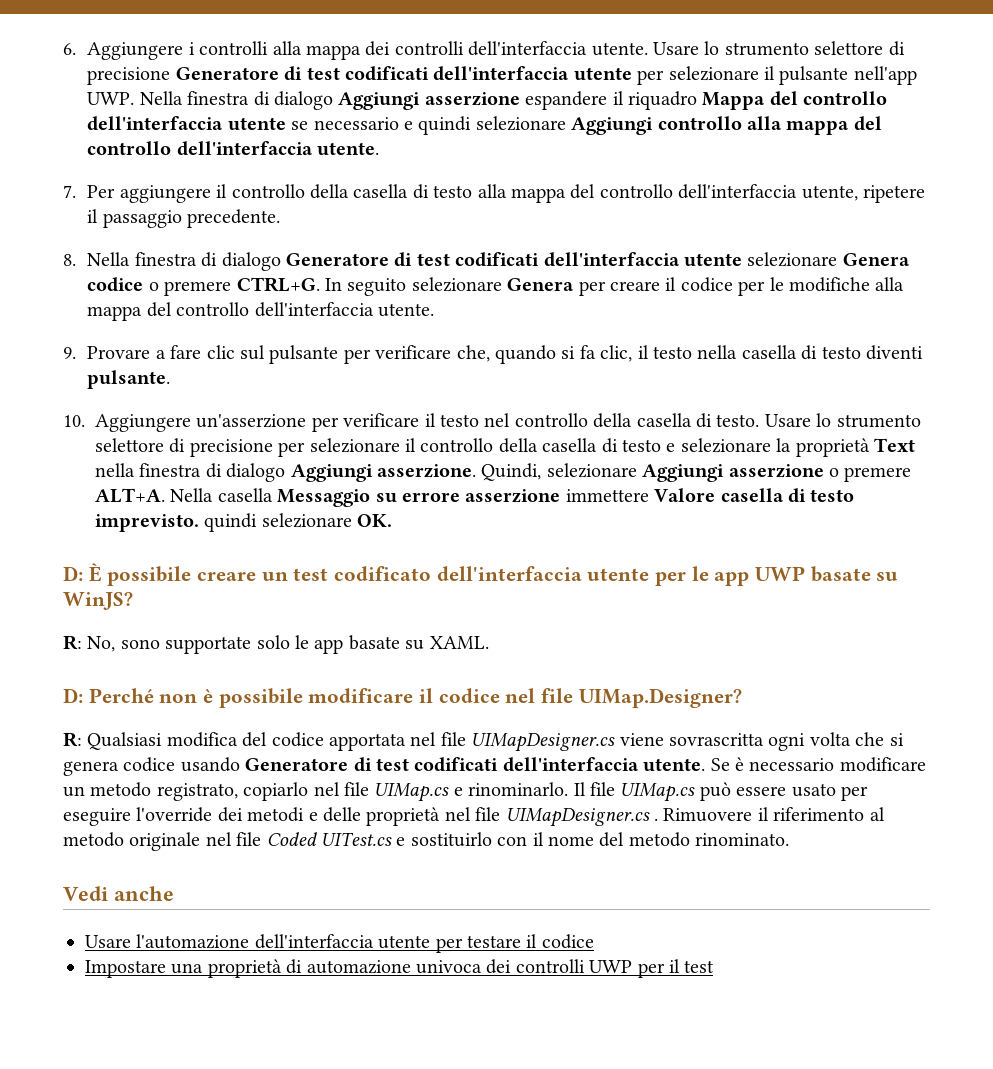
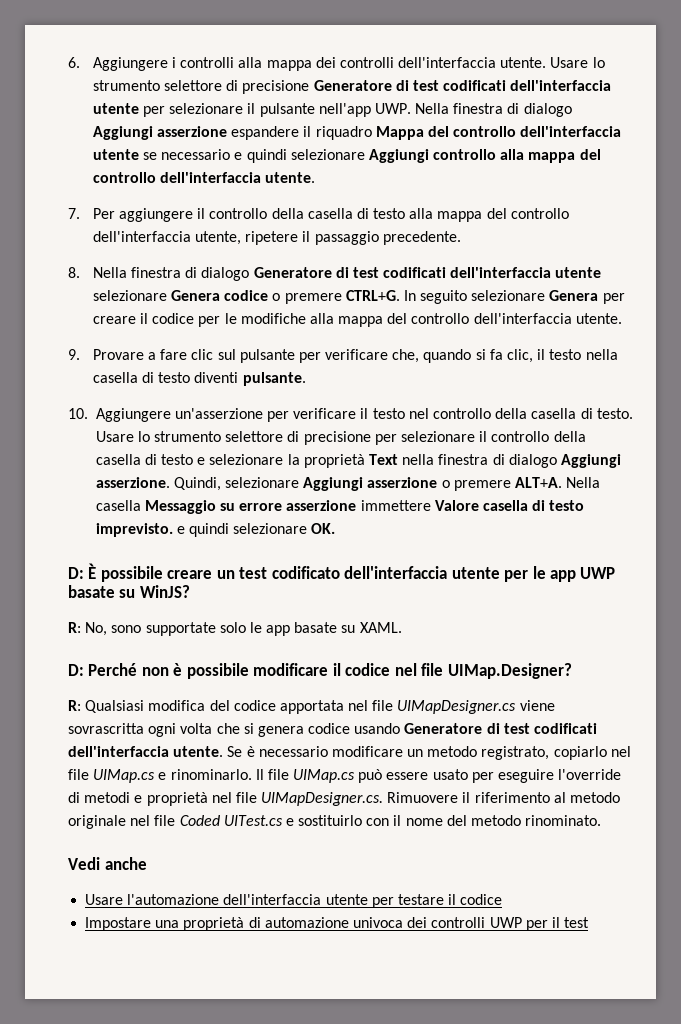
(199, 523) none -> [176,526,185,534] e
[217,807,243,822] dei -> [68,792,80,803] di
[323,807,361,822] delle -> (143, 799) none
[505,808,658,827] UIMapDesigner.cs . -> [261,792,384,806] UIMapDesigner.cs.

